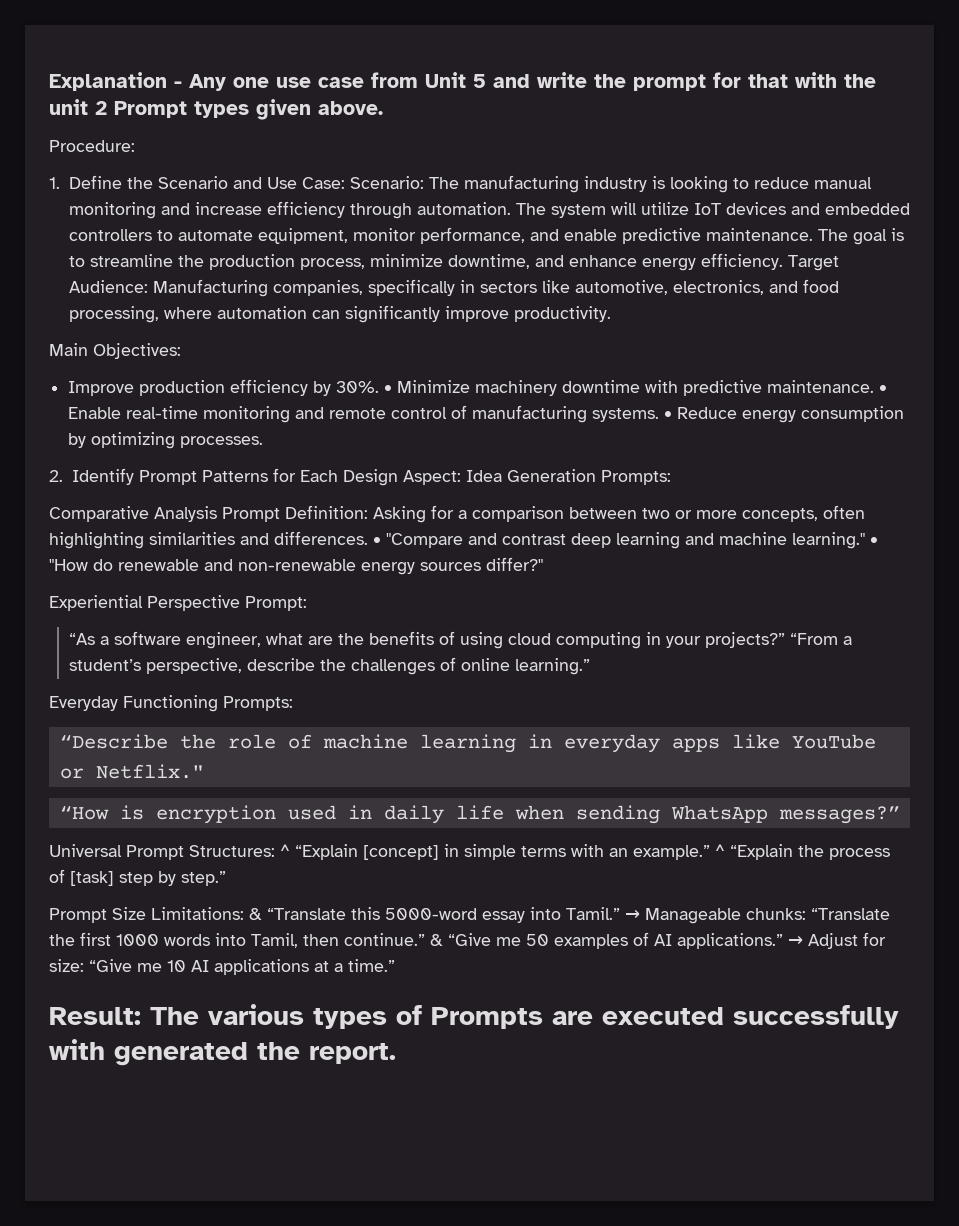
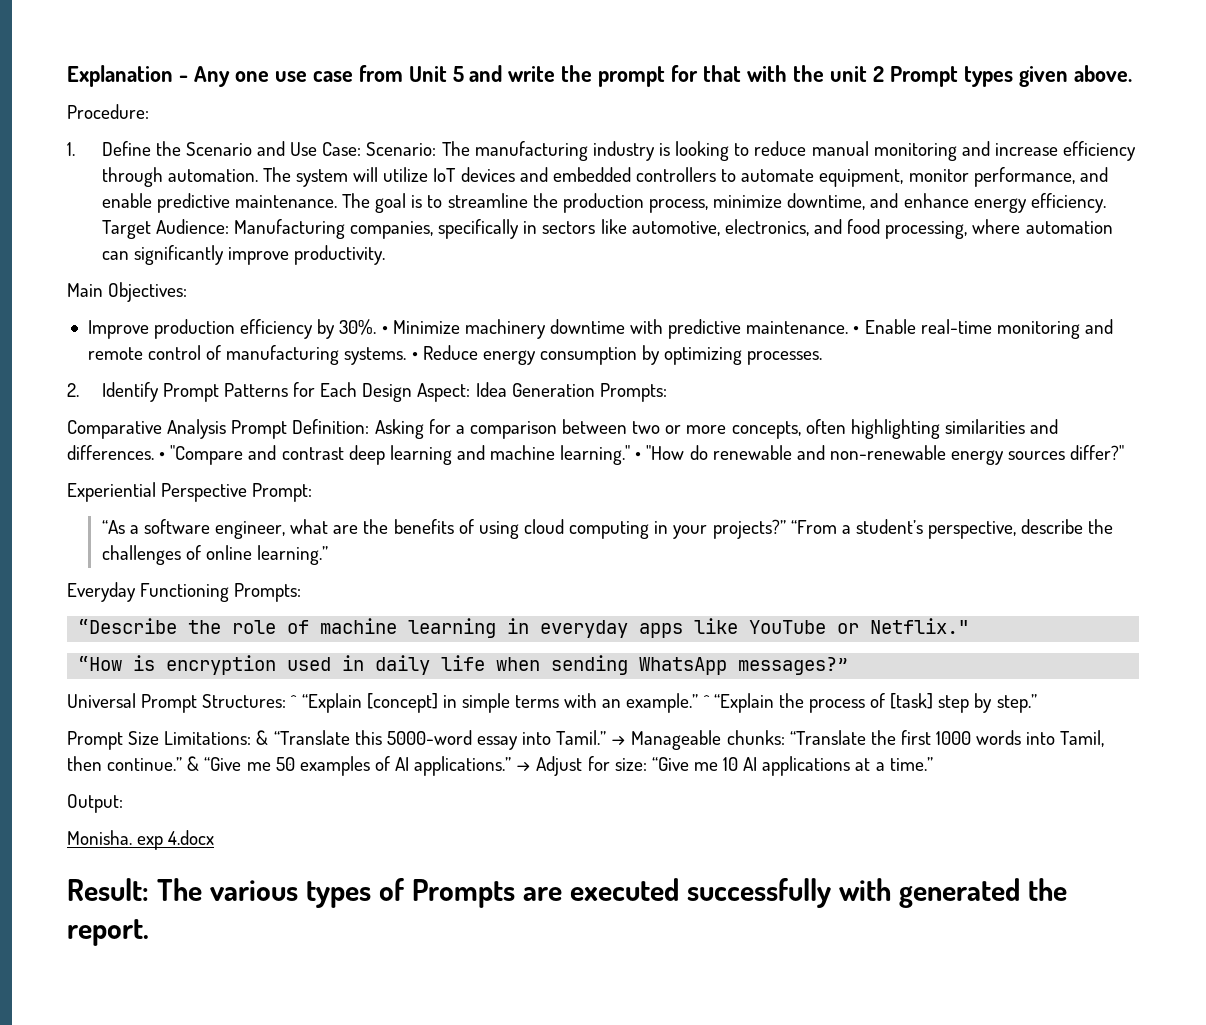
(395, 965) none -> [67,794,123,813] [67,830,215,850] // Output: // Monisha. exp 4.docx

